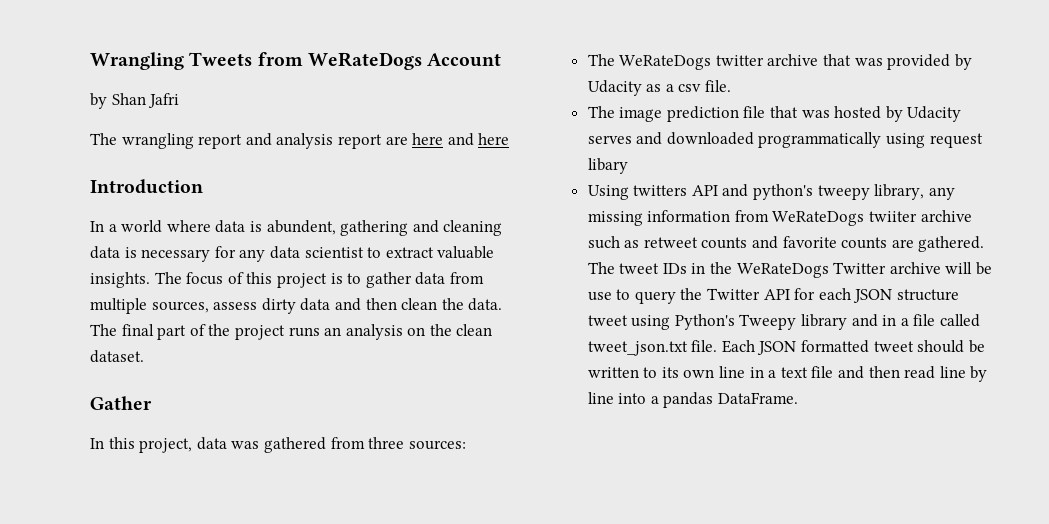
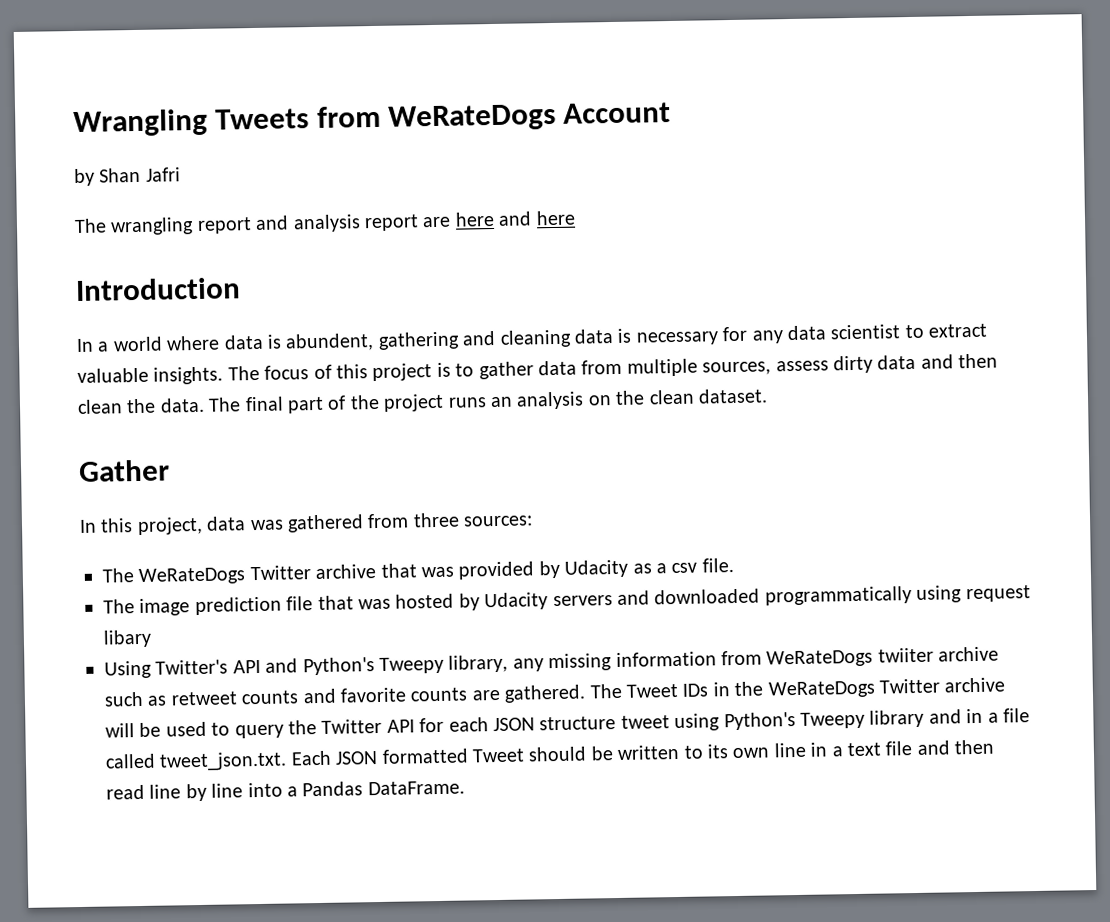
[715,55,764,66] twitter -> [249,565,311,581] Twitter
[587,135,632,144] serves -> [552,595,613,607] servers
[633,185,688,196] twitters -> [155,659,229,675] Twitter's
[753,184,870,200] python's tweepy -> [302,656,444,676] Python's Tweepy
[619,263,660,274] tweet -> [625,683,678,698] Tweet
[587,292,612,301] use -> [165,721,207,737] used
[587,340,718,356] tweet_json.txt file. -> [159,751,288,772] tweet_json.txt.
[873,341,914,352] tweet -> [472,748,525,763] Tweet
[663,392,714,408] pandas -> [302,781,364,797] Pandas

